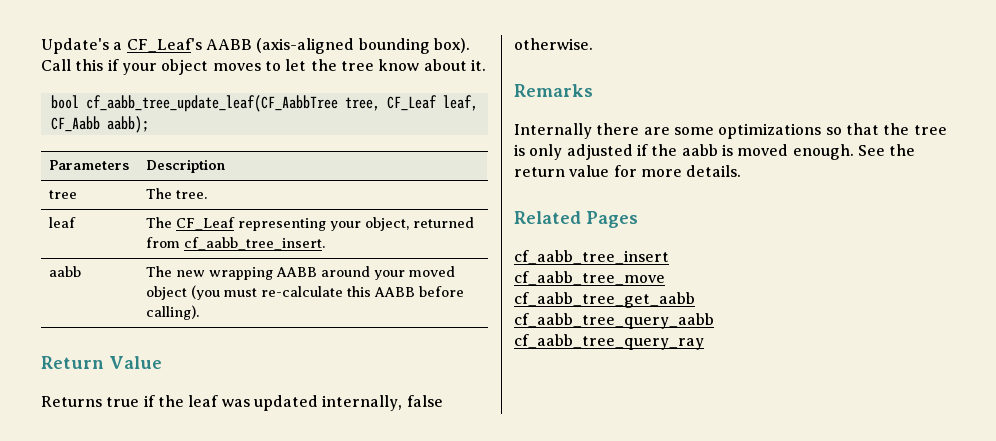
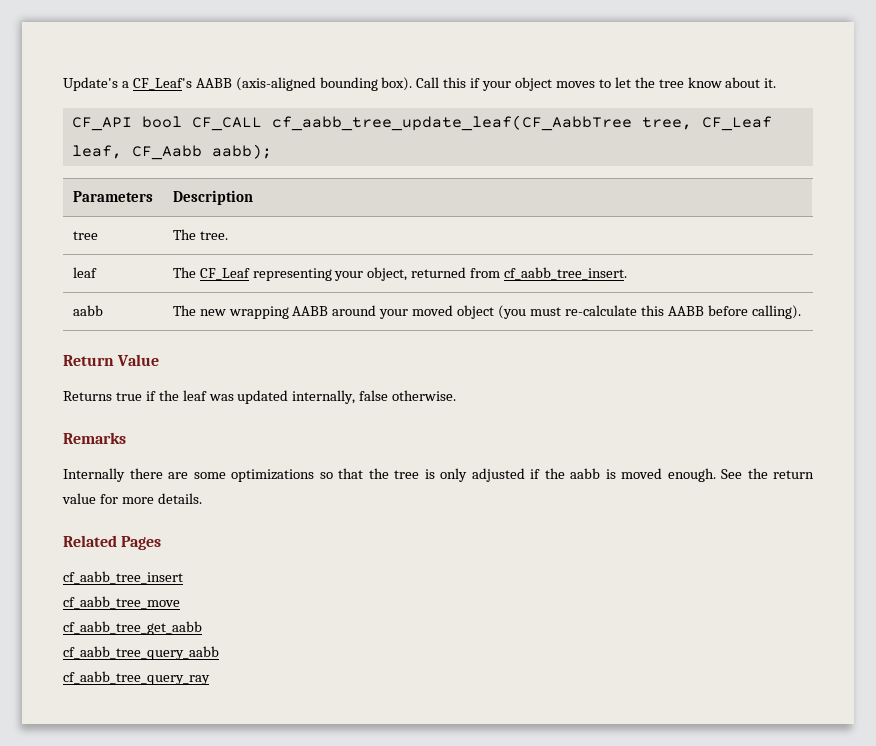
[50,95,79,109] bool -> [71,116,262,131] CF_API bool CF_CALL

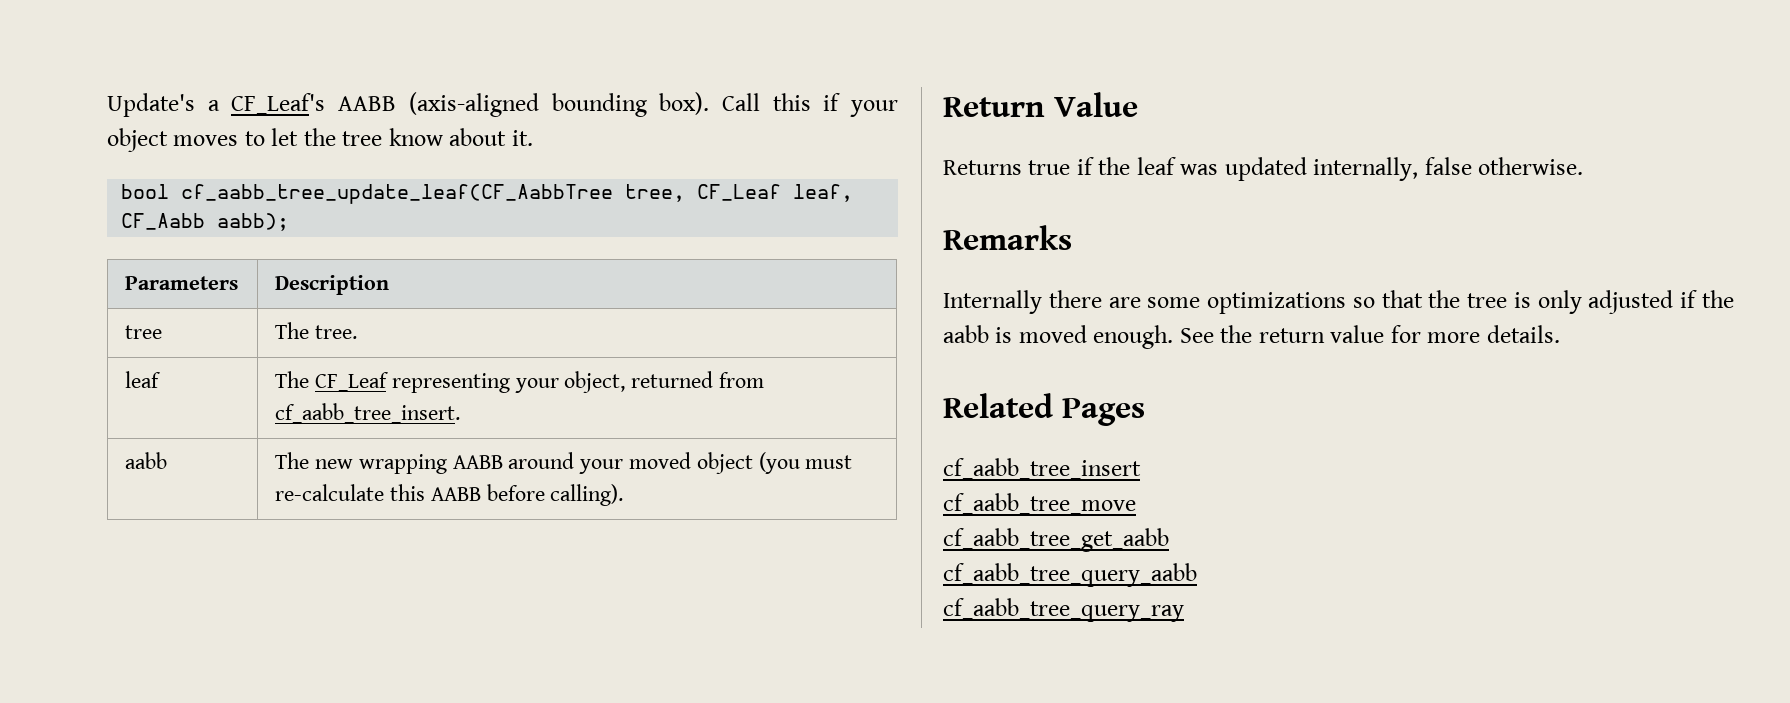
[71,116,262,131] CF_API bool CF_CALL -> [121,184,170,199] bool

